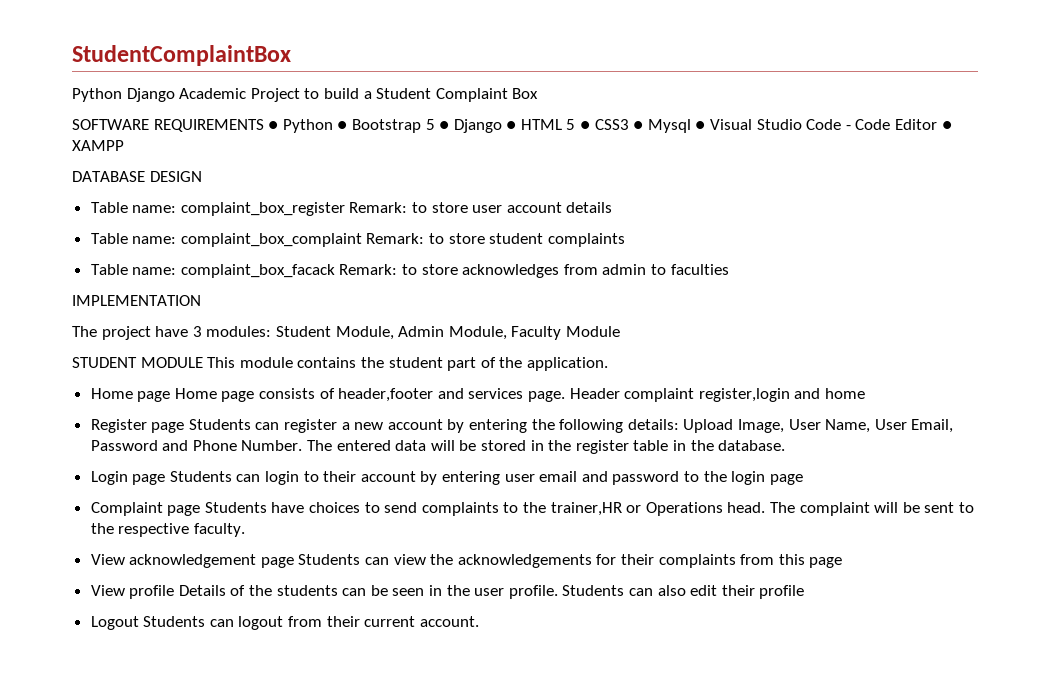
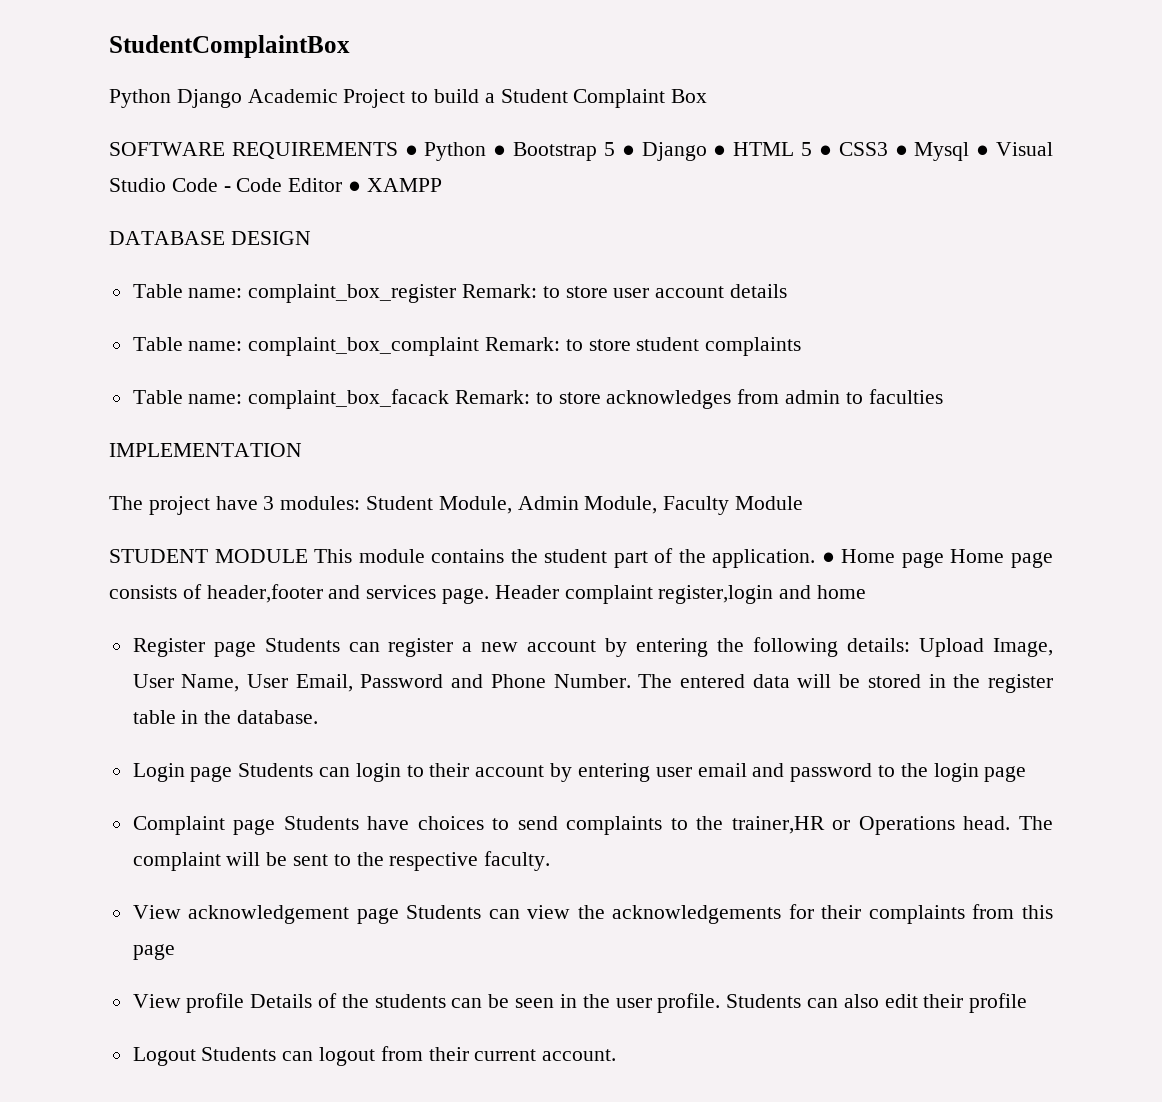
(608, 364) // -> [821,552,835,563] ●

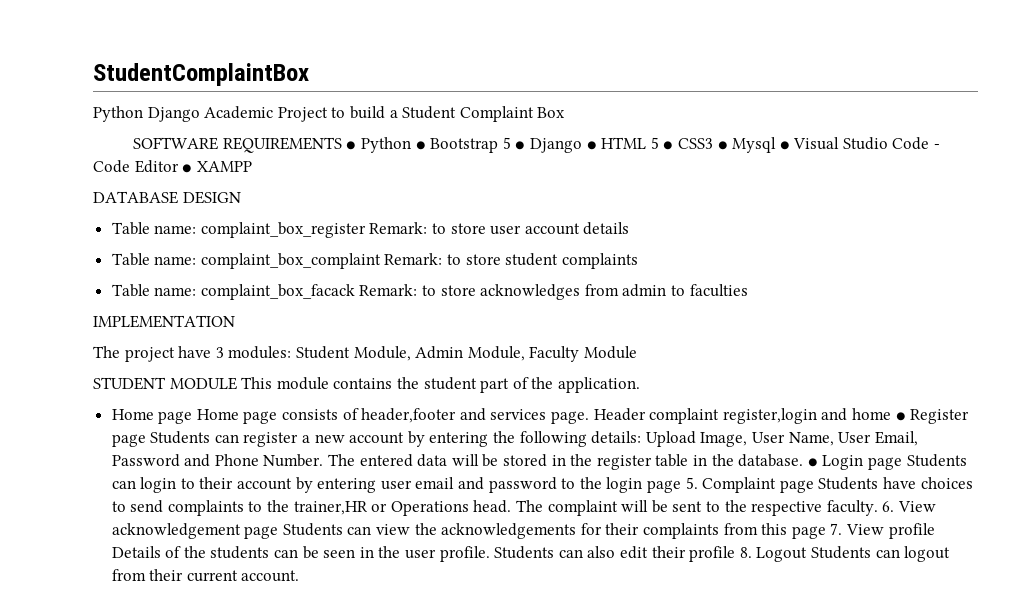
[821,552,835,563] ● -> (640, 385) //
(867, 592) // -> [895,412,906,421] ●
(319, 717) // -> [807,458,818,467] ●
(1027, 774) // -> [685,477,698,489] 5.
(551, 861) // -> [882,501,895,512] 6.
(175, 952) // -> [830,523,843,535] 7.
(1028, 1003) // -> [739,547,752,558] 8.

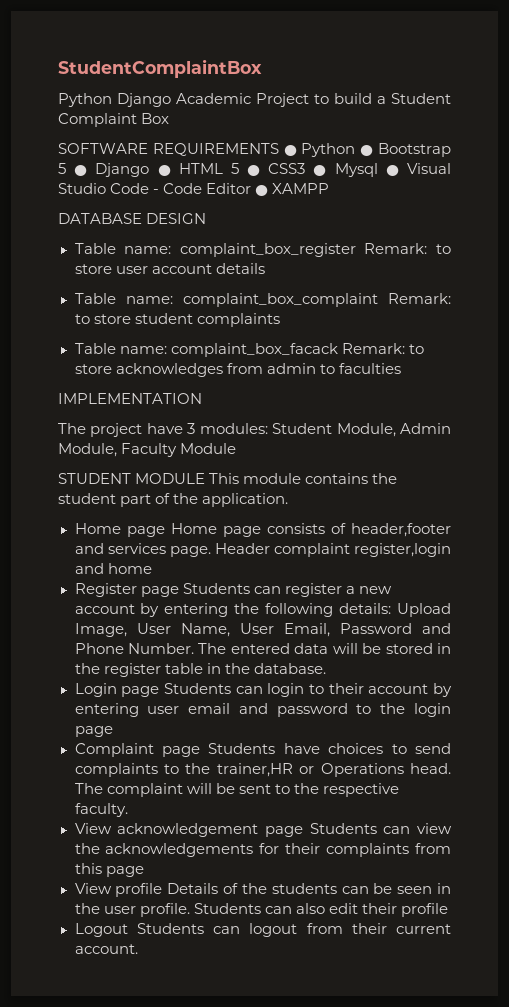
[895,412,906,421] ● -> (152, 568) //
[807,458,818,467] ● -> (326, 668) //
[685,477,698,489] 5. -> (113, 731) //
[882,501,895,512] 6. -> (128, 810) //
[830,523,843,535] 7. -> (144, 871) //
[739,547,752,558] 8. -> (448, 910) //

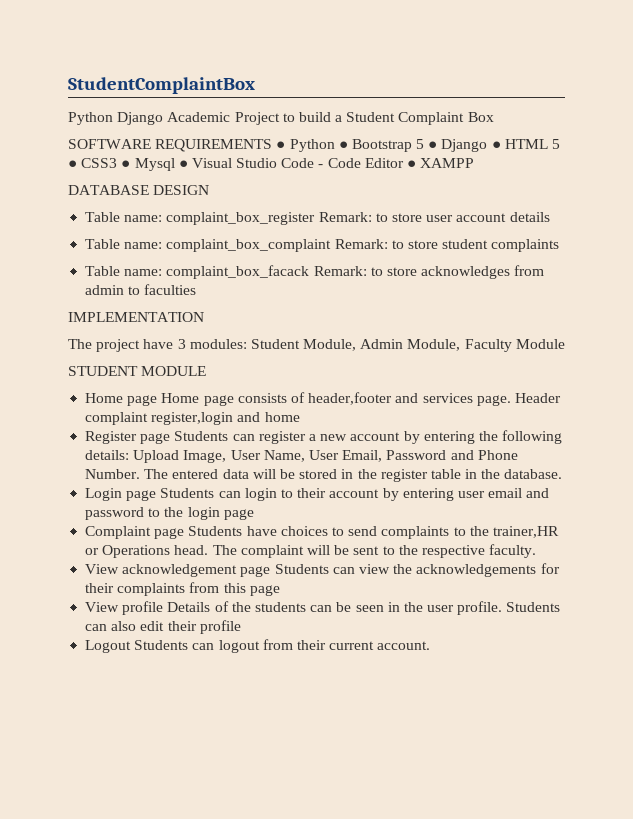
[209,473,398,484] [58,493,289,507] This module contains the student part of the application. -> (207, 371) none

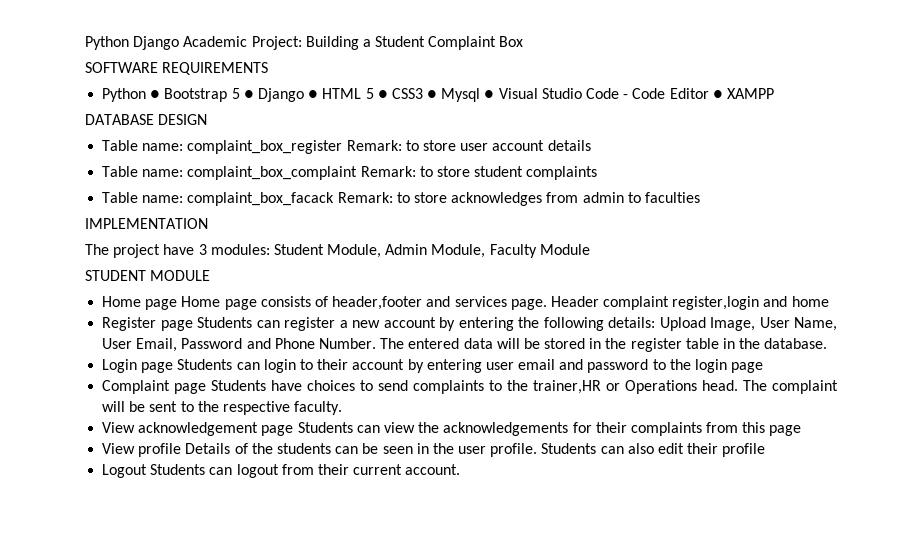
[68,77,255,94] StudentComplaintBox // -> (85, 43) none
[234,112,331,125] Project to build -> [251,36,359,50] Project: Building
[276,141,286,149] ● -> (269, 68) //

